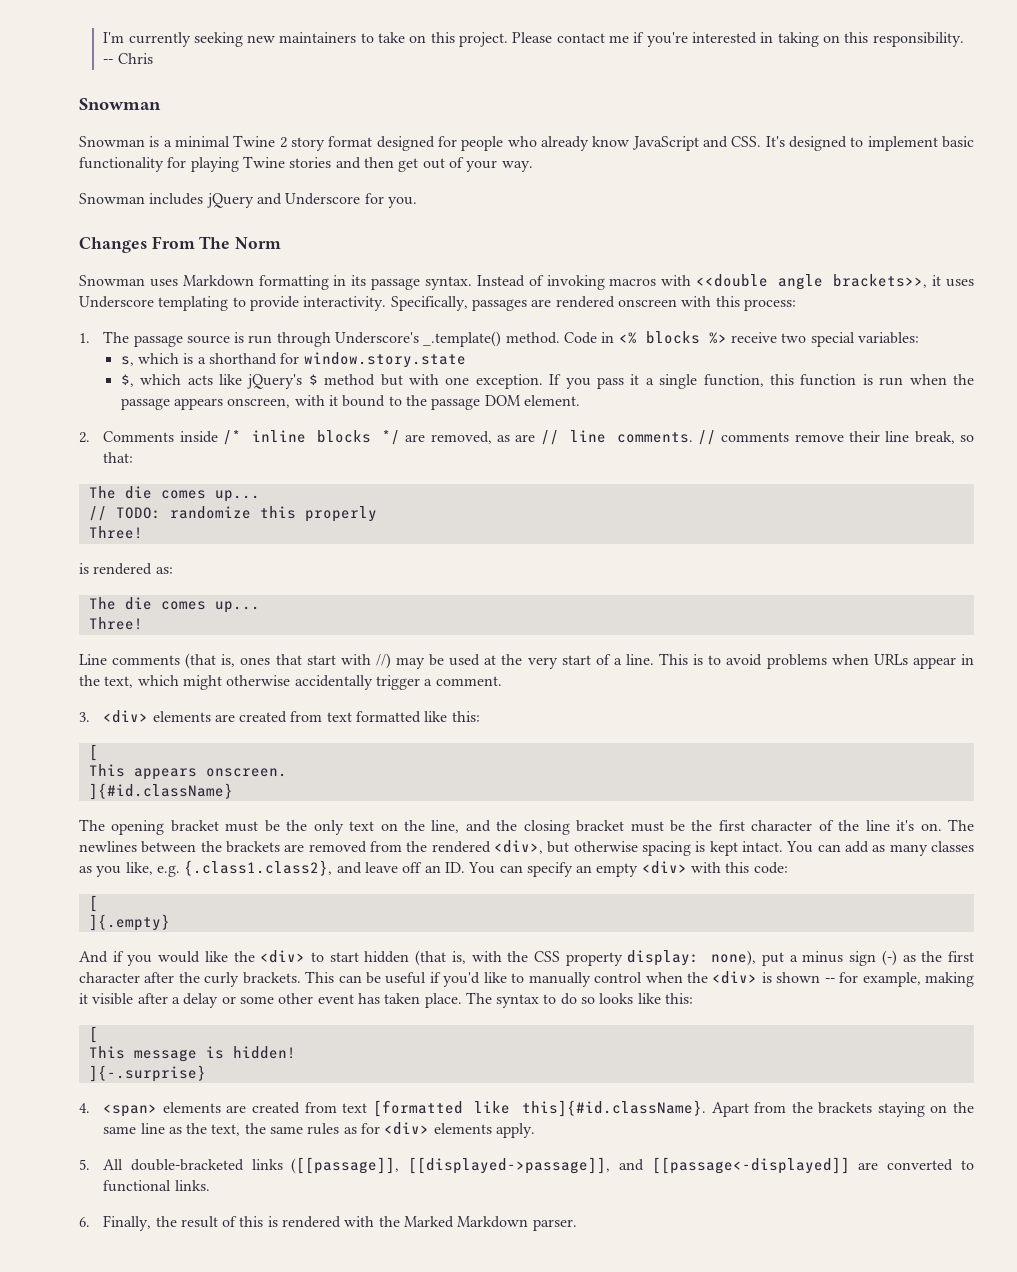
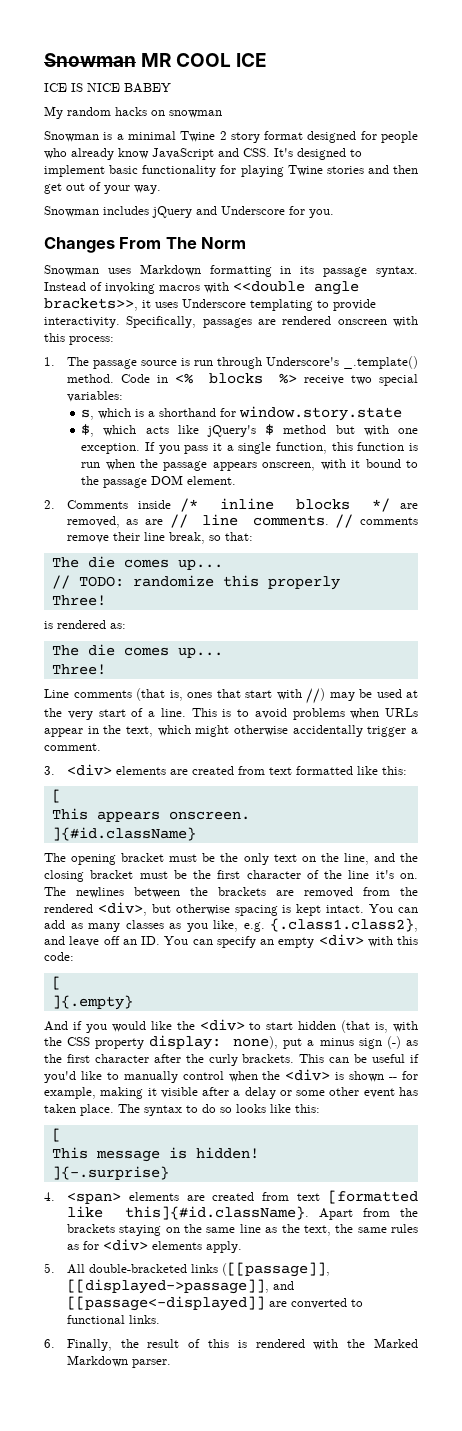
[103,32,964,47] [103,53,153,64] [79,98,161,110] I'm currently seeking new maintainers to take on this project. Please contact me if you're interested in taking on this responsibility. -- Chris // Snowman -> [44,53,268,67] [44,83,171,93] [44,106,222,119] Snowman MR COOL ICE // ICE IS NICE BABEY // My random hacks on snowman

